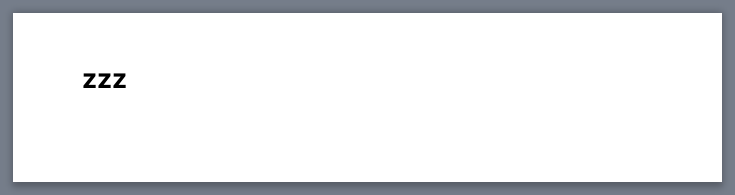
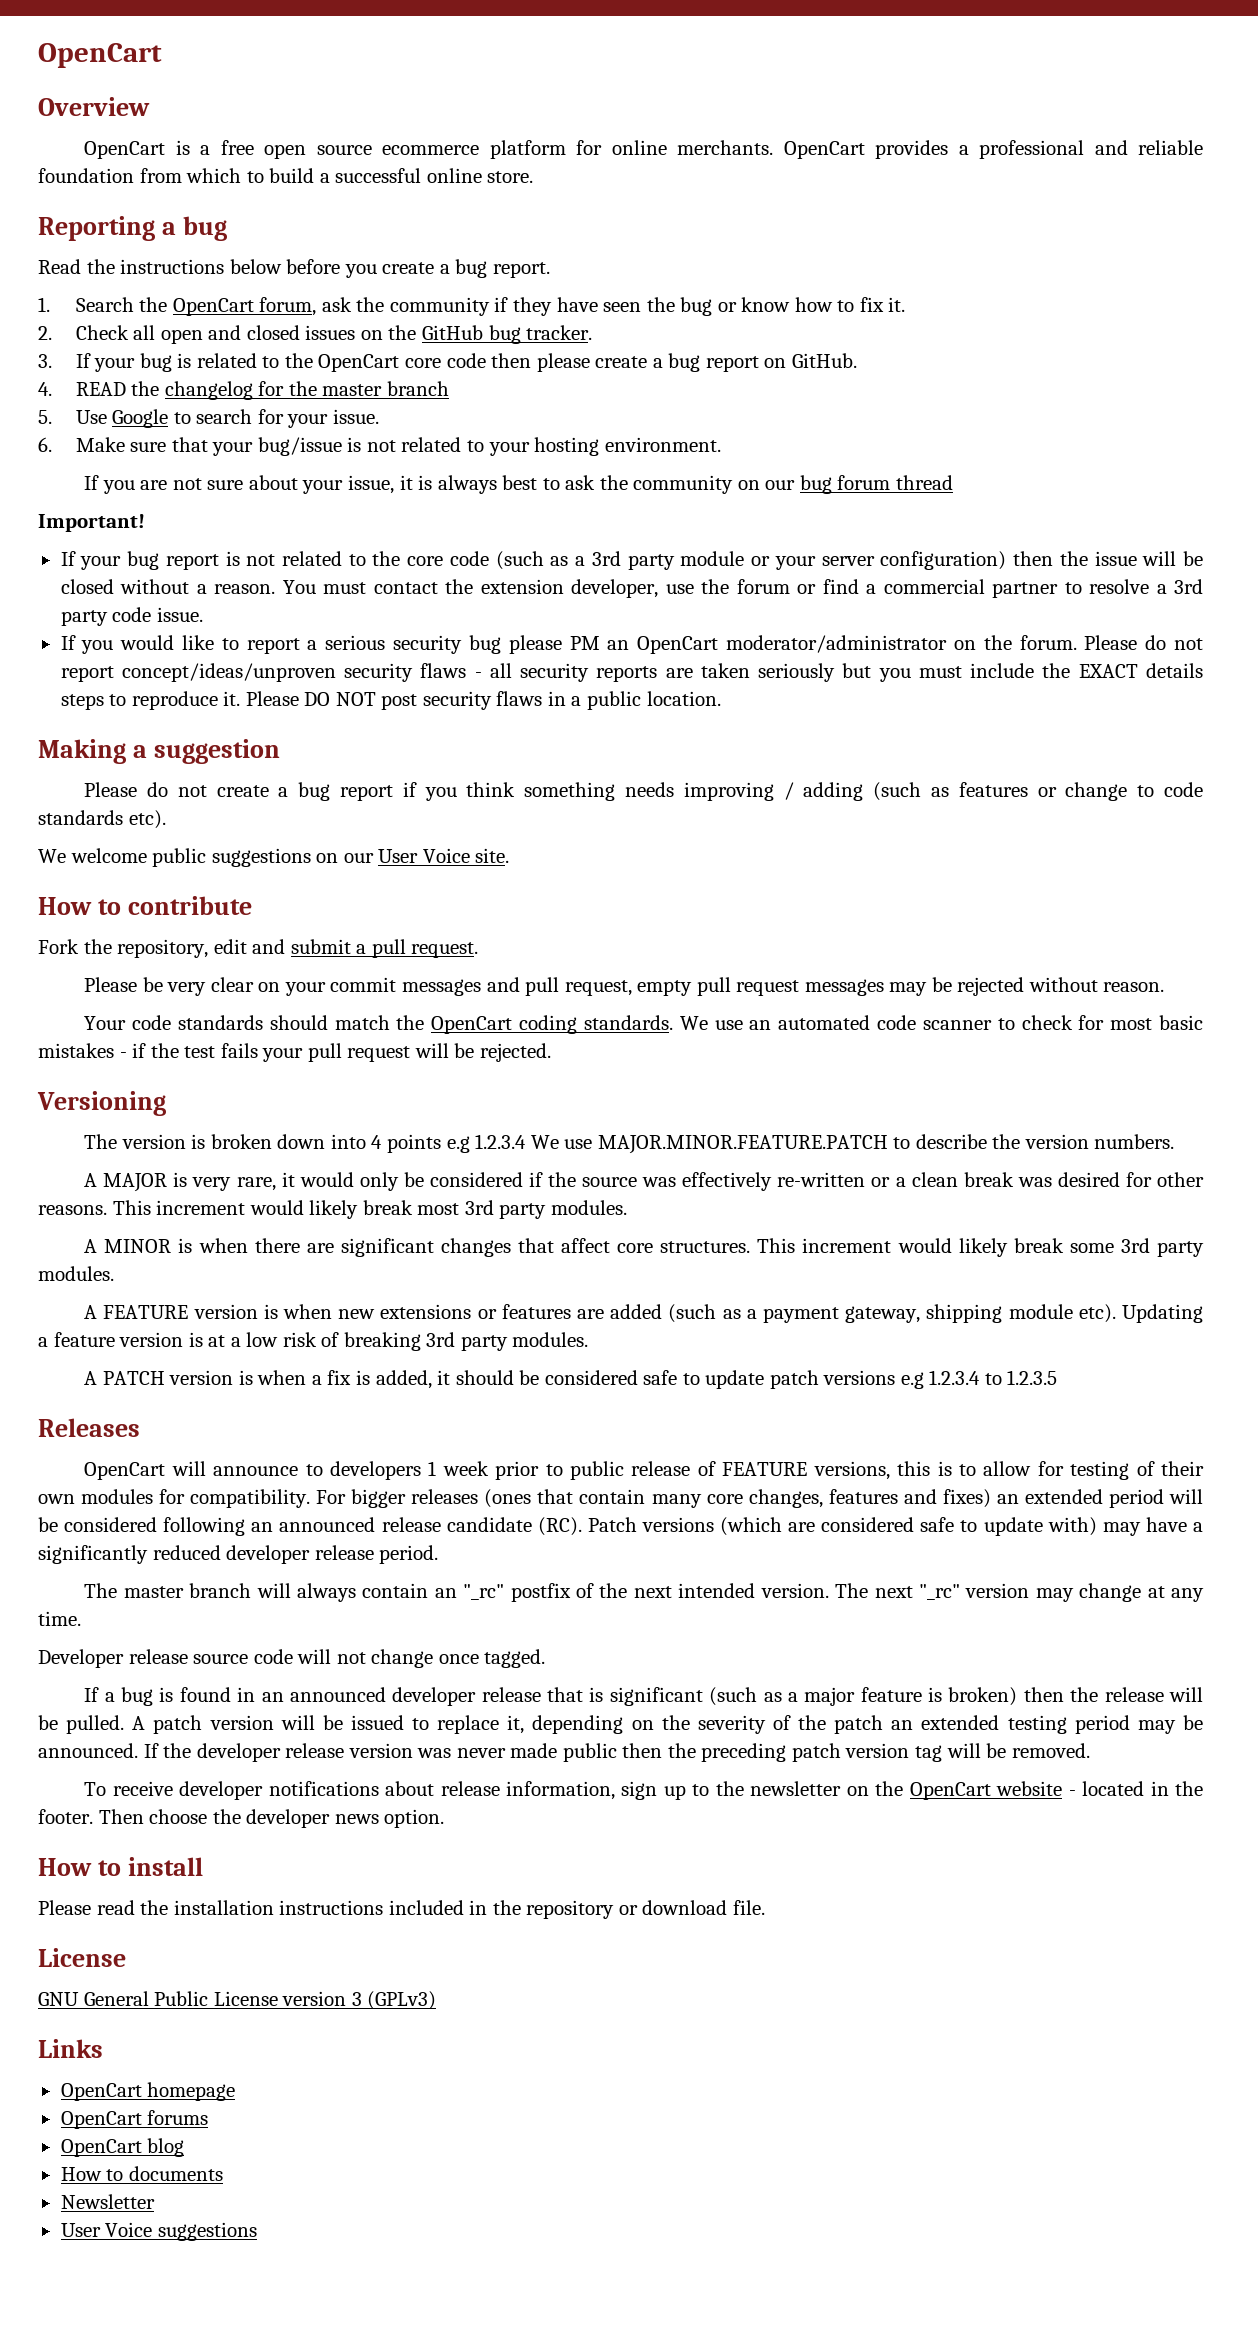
[82,73,127,88] zzz -> [38,43,162,68] [38,97,150,116] [84,140,1204,159] [38,168,534,183] [38,216,227,241] [38,259,550,278] [38,297,906,316] [38,325,593,344] [38,353,857,372] [38,381,449,400] [38,409,379,428] [38,437,721,456] [84,475,953,494] [38,514,145,532] [60,551,1204,570] [60,579,1204,598] [60,607,203,626] [60,635,1203,654] [60,663,1203,682] [60,691,721,710] [38,739,280,764] [84,782,1203,801] [38,810,166,829] [38,848,510,867] [38,896,252,915] [38,939,479,958] [84,977,1165,996] [84,1015,1203,1034] [38,1043,551,1062] [37,1091,166,1116] [84,1134,1175,1154] [84,1172,1204,1192] [38,1200,627,1219] [84,1238,1205,1257] [38,1266,114,1281] [84,1304,1204,1323] [38,1332,589,1351] [84,1370,1058,1389] [38,1418,140,1437] [84,1461,1204,1480] [38,1489,1204,1508] [38,1517,1203,1536] [38,1545,439,1564] [84,1583,1204,1602] [38,1611,81,1626] [38,1649,546,1668] [84,1687,1204,1706] [38,1715,1204,1734] [38,1743,1090,1762] [84,1781,1203,1800] [38,1809,445,1828] [38,1857,203,1876] [38,1900,765,1919] [38,1948,126,1967] [38,1991,437,2010] [38,2039,103,2058] [60,2082,236,2101] [60,2110,209,2129] [60,2138,185,2157] [60,2166,223,2181] [60,2194,155,2209] [60,2222,257,2241] OpenCart // Overview // OpenCart is a free open source ecommerce platform for online merchants. OpenCart provides a professional and reliable foundation from which to build a successful online store. // Reporting a bug // Read the instructions below before you create a bug report. // 1. Search the OpenCart forum, ask the community if they have seen the bug or know how to fix it. // 2. Check all open and closed issues on the GitHub bug tracker. // 3. If your bug is related to the OpenCart core code then please create a bug report on GitHub. // 4. READ the changelog for the master branch // 5. Use Google to search for your issue. // 6. Make sure that your bug/issue is not related to your hosting environment. // If you are not sure about your issue, it is always best to ask the community on our bug forum thread // Important! // If your bug report is not related to the core code (such as a 3rd party module or your server configuration) then the issue will be closed without a reason. You must contact the extension developer, use the forum or find a commercial partner to resolve a 3rd party code issue. // If you would like to report a serious security bug please PM an OpenCart moderator/administrator on the forum. Please do not report concept/ideas/unproven security flaws - all security reports are taken seriously but you must include the EXACT details steps to reproduce it. Please DO NOT post security flaws in a public location. // Making a suggestion // Please do not create a bug report if you think something needs improving / adding (such as features or change to code standards etc). // We welcome public suggestions on our User Voice site. // How to contribute // Fork the repository, edit and submit a pull request. // Please be very clear on your commit messages and pull request, empty pull request messages may be rejected without reason. // Your code standards should match the OpenCart coding standards. We use an automated code scanner to check for most basic mistakes - if the test fails your pull request will be rejected. // Versioning // The version is broken down into 4 points e.g 1.2.3.4 We use MAJOR.MINOR.FEATURE.PATCH to describe the version numbers. // A MAJOR is very rare, it would only be considered if the source was effectively re-written or a clean break was desired for other reasons. This increment would likely break most 3rd party modules. // A MINOR is when there are significant changes that affect core structures. This increment would likely break some 3rd party modules. // A FEATURE version is when new extensions or features are added (such as a payment gateway, shipping module etc). Updating a feature version is at a low risk of breaking 3rd party modules. // A PATCH version is when a fix is added, it should be considered safe to update patch versions e.g 1.2.3.4 to 1.2.3.5 // Releases // OpenCart will announce to developers 1 week prior to public release of FEATURE versions, this is to allow for testing of their own modules for compatibility. For bigger releases (ones that contain many core changes, features and fixes) an extended period will be considered following an announced release candidate (RC). Patch versions (which are considered safe to update with) may have a significantly reduced developer release period. // The master branch will always contain an "_rc" postfix of the next intended version. The next "_rc" version may change at any time. // Developer release source code will not change once tagged. // If a bug is found in an announced developer release that is significant (such as a major feature is broken) then the release will be pulled. A patch version will be issued to replace it, depending on the severity of the patch an extended testing period may be announced. If the developer release version was never made public then the preceding patch version tag will be removed. // To receive developer notifications about release information, sign up to the newsletter on the OpenCart website - located in the footer. Then choose the developer news option. // How to install // Please read the installation instructions included in the repository or download file. // License // GNU General Public License version 3 (GPLv3) // Links // OpenCart homepage // OpenCart forums // OpenCart blog // How to documents // Newsletter // User Voice suggestions

